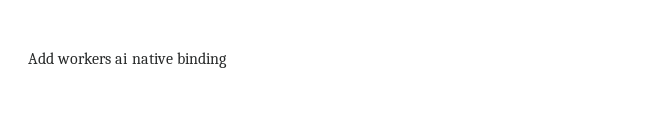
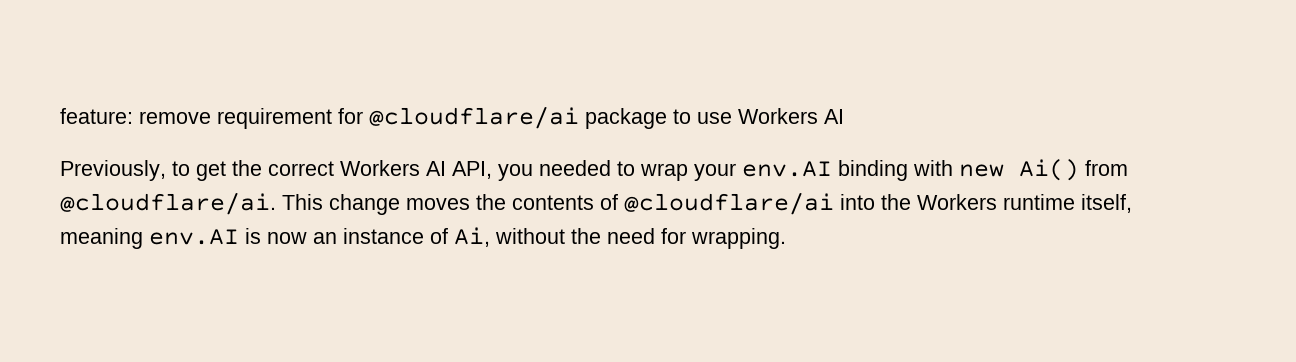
[28,52,227,68] Add workers ai native binding -> [60,106,844,129] [60,159,1128,181] [60,192,1132,215] [60,227,786,249] feature: remove requirement for @cloudflare/ai package to use Workers AI // Previously, to get the correct Workers AI API, you needed to wrap your env.AI binding with new Ai() from @cloudflare/ai. This change moves the contents of @cloudflare/ai into the Workers runtime itself, meaning env.AI is now an instance of Ai, without the need for wrapping.

